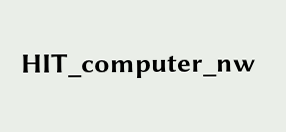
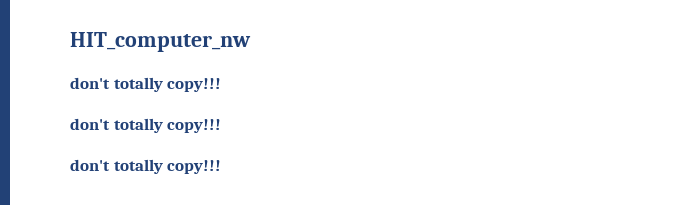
(256, 65) none -> [70,77,222,92] [70,118,222,133] [70,159,222,174] // don't totally copy!!! // don't totally copy!!! // don't totally copy!!!

